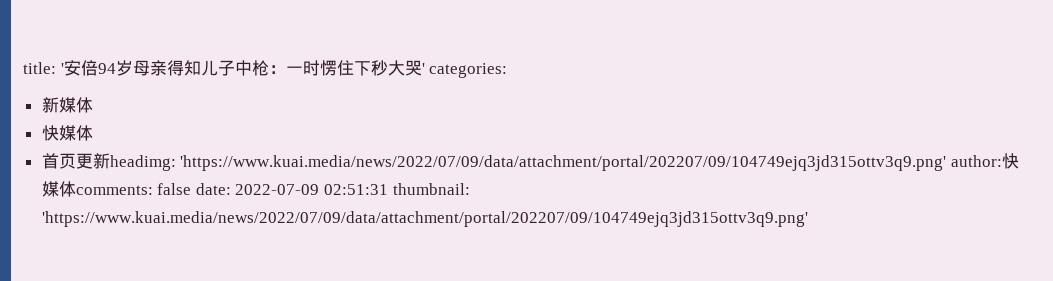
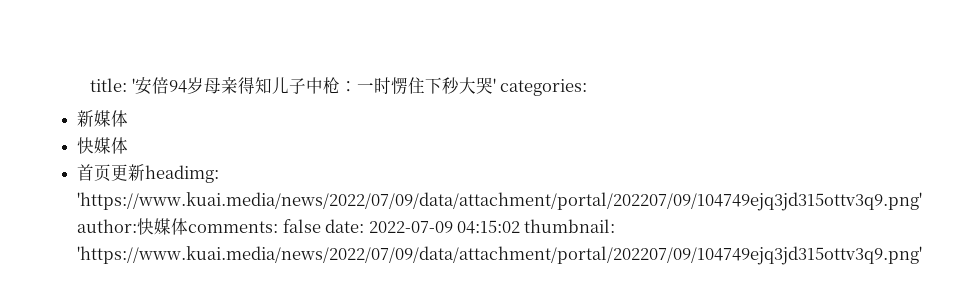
[324,184,389,195] 02:51:31 -> [456,220,520,234] 04:15:02

